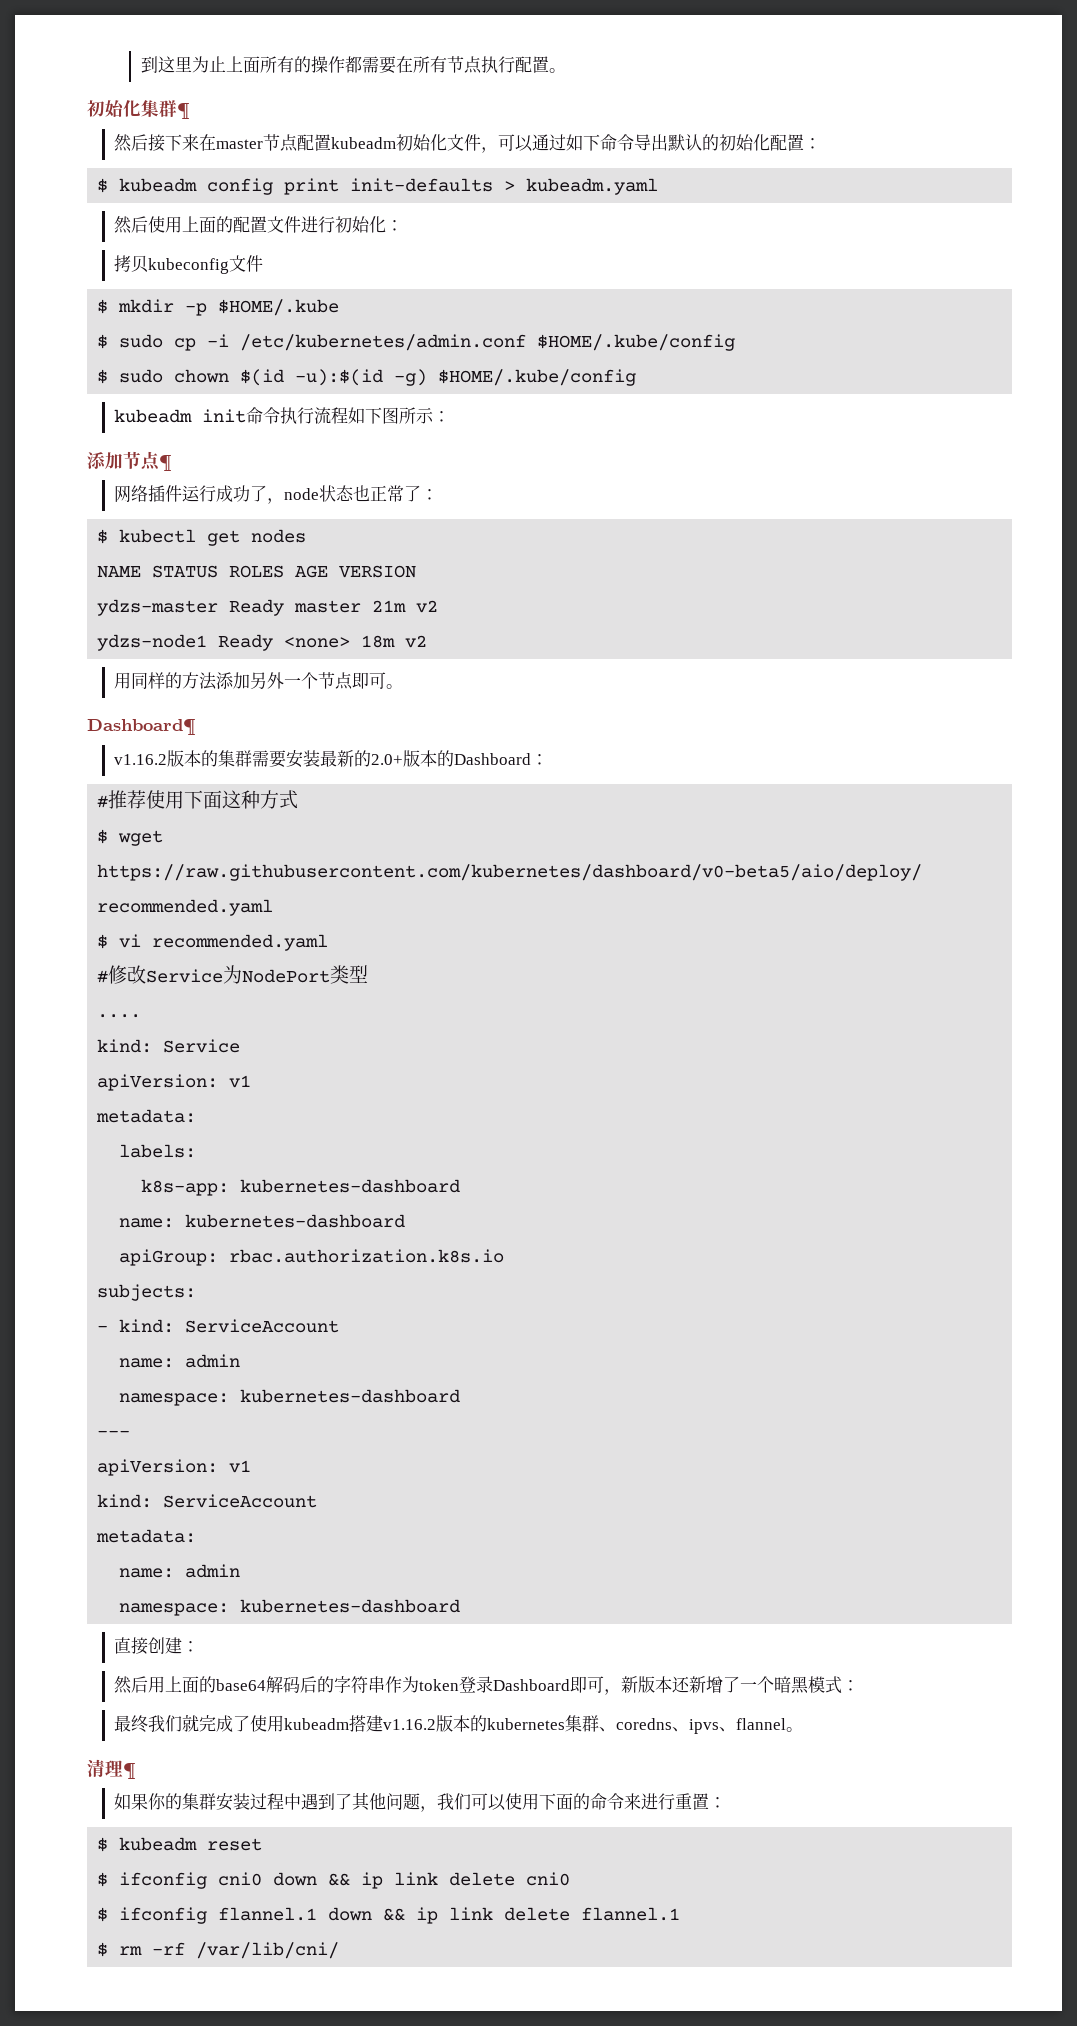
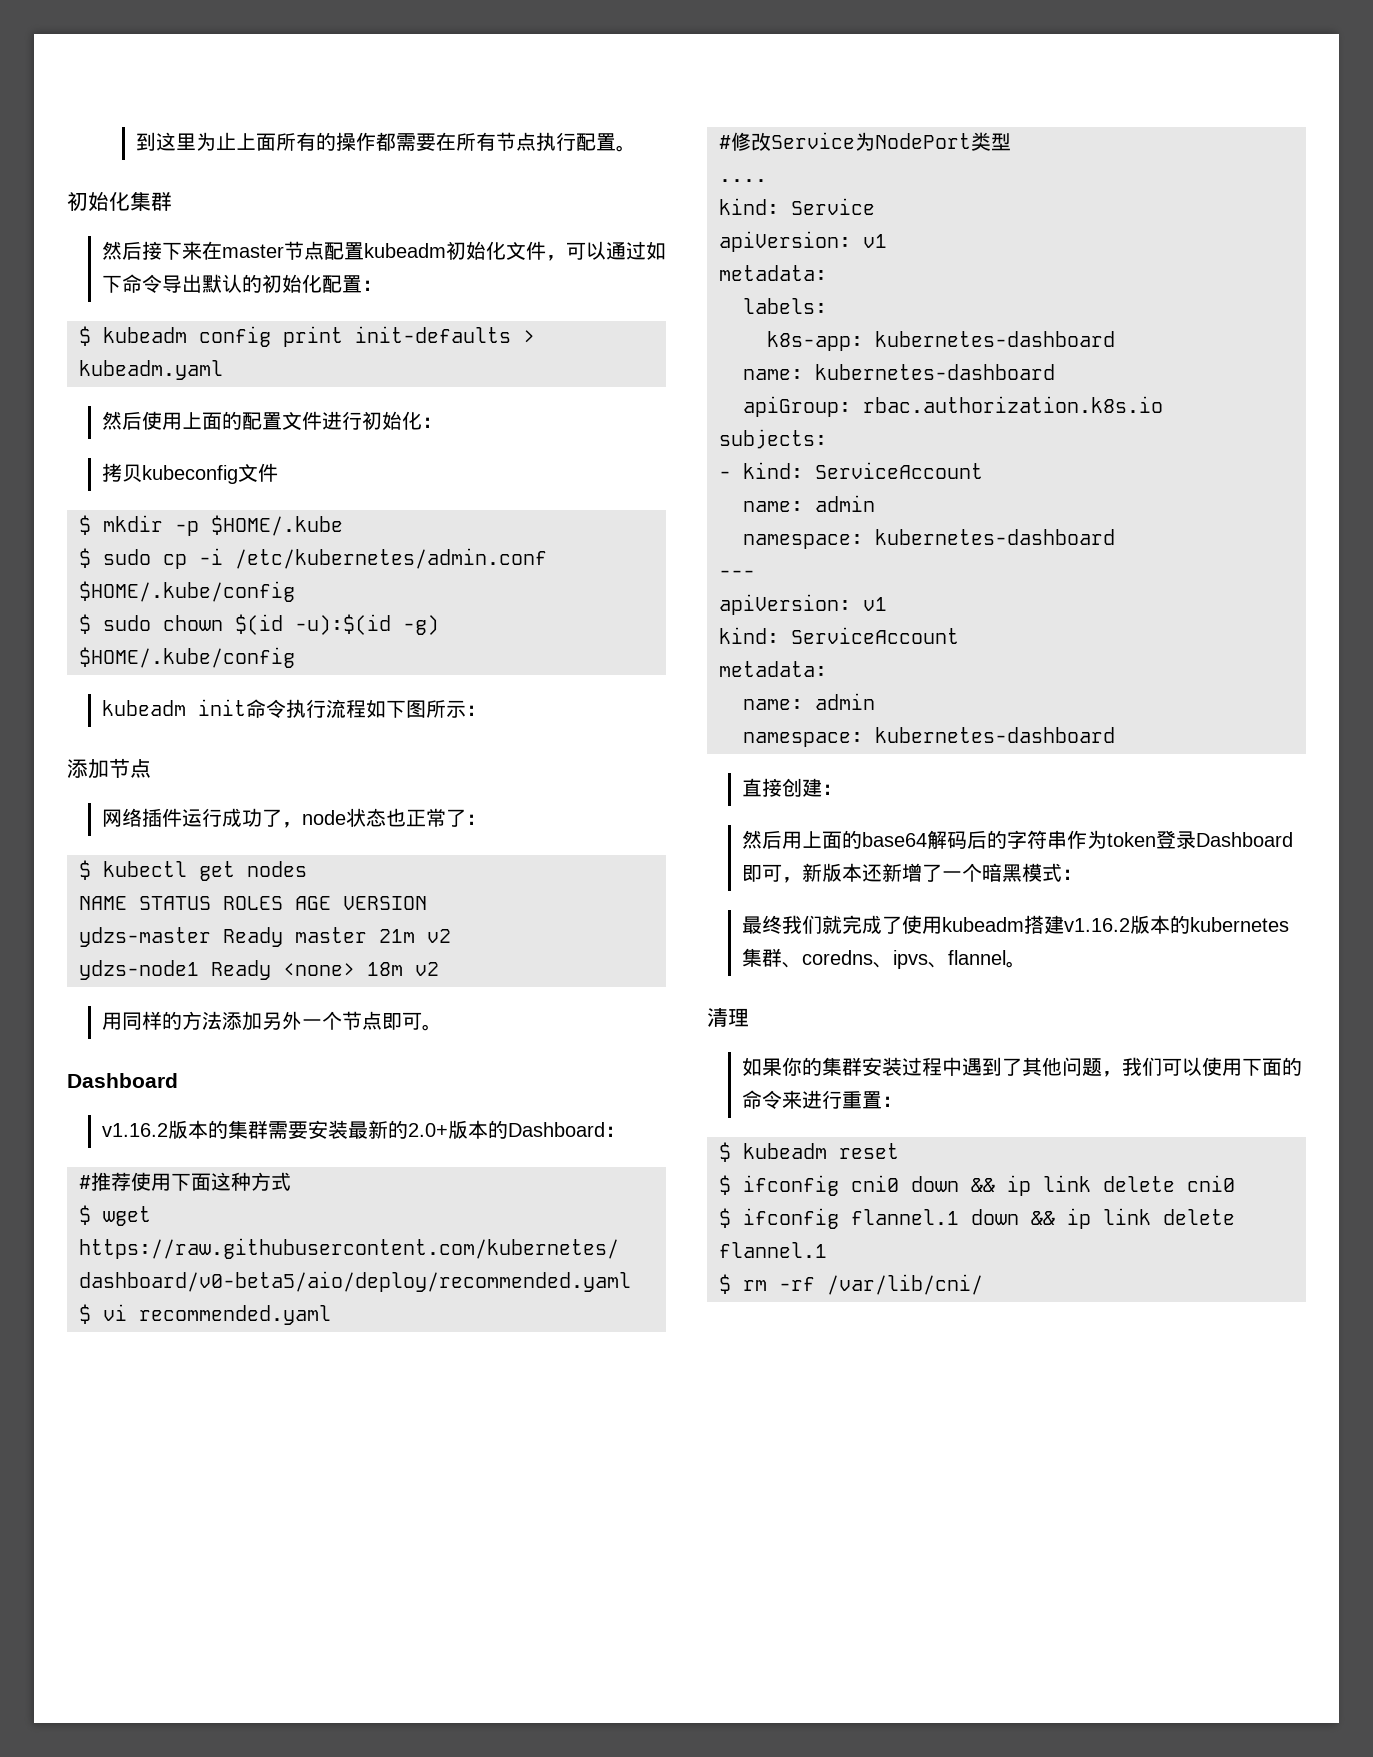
[177,103,190,119] ¶ -> (172, 201) none
[159,455,172,471] ¶ -> (151, 768) none
[87,719,196,735] Dashboard¶ -> [67,1073,178,1088] Dashboard
[123,1763,136,1779] ¶ -> (749, 1017) none

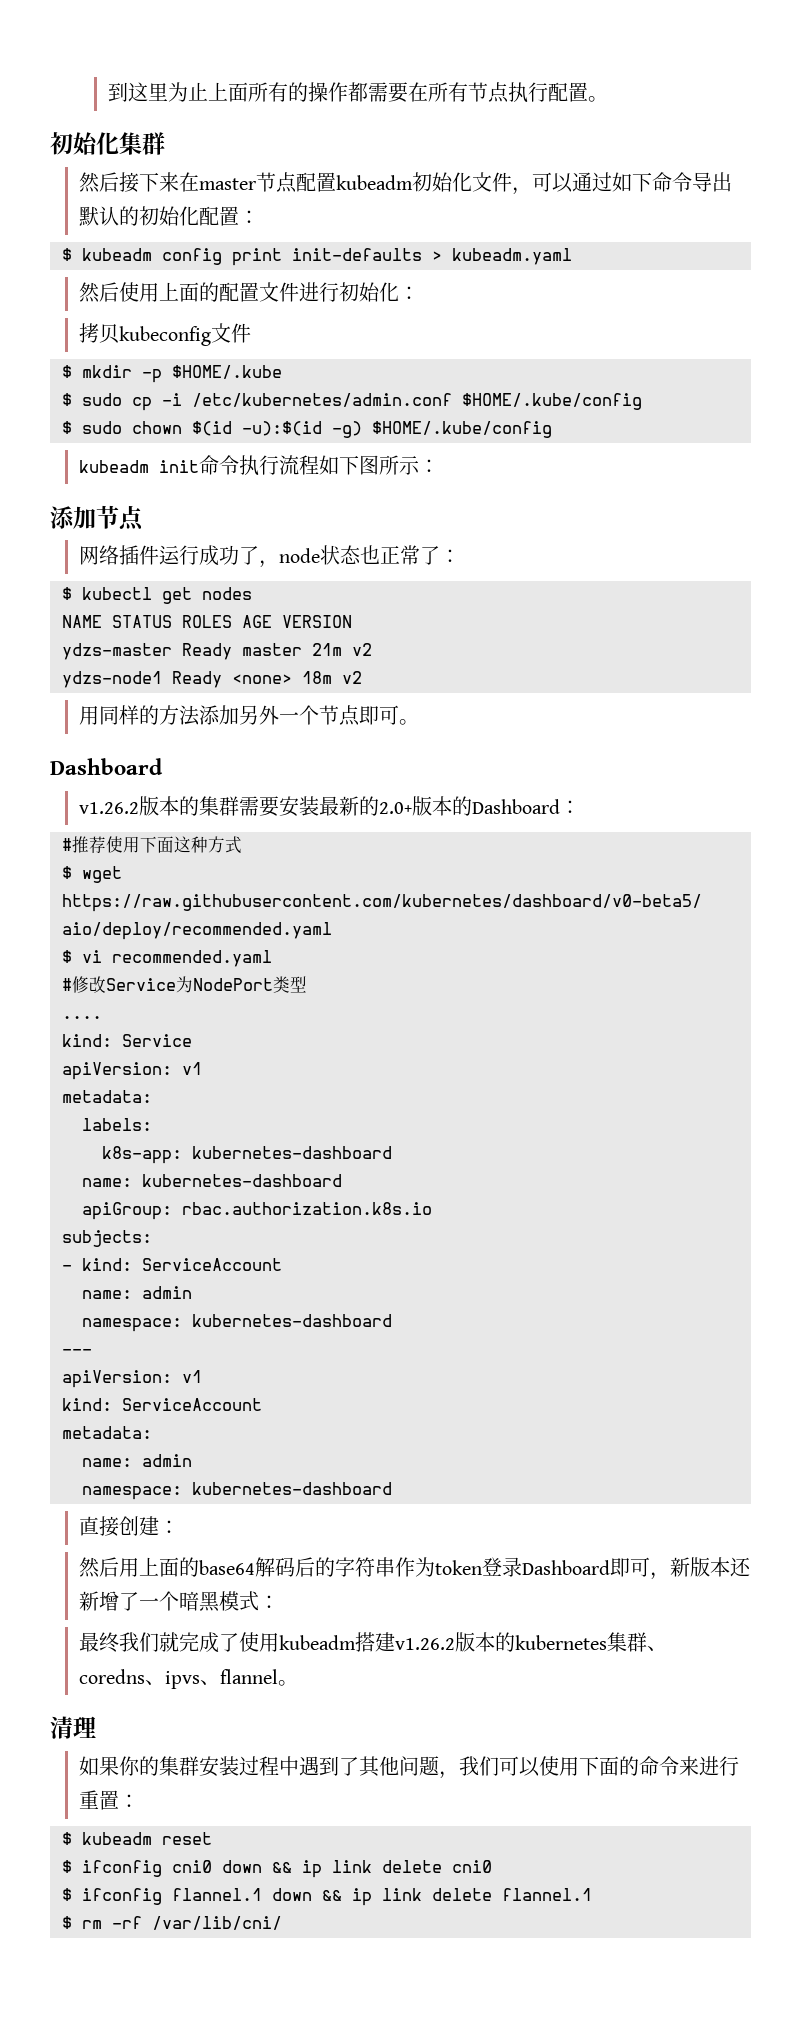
[101,1123,168,1137] v1.16.2 -> [79,802,140,814] v1.26.2
[1063,918,1130,932] v1.16.2 -> [395,1638,456,1650] v1.26.2

